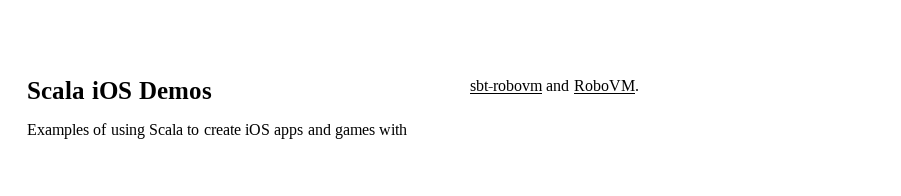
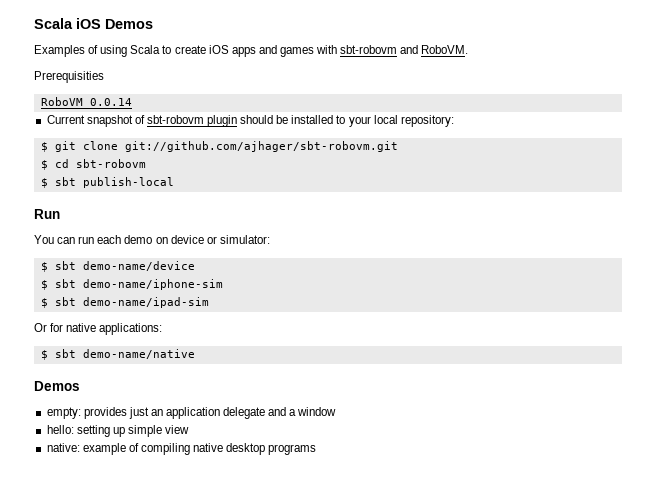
(639, 85) none -> [34,71,104,83] [40,97,132,106] [46,115,454,127] [40,141,398,152] [40,159,146,170] [40,177,174,188] [34,209,60,219] [34,235,270,244] [40,261,195,272] [40,279,223,290] [40,297,209,308] [34,323,163,335] [40,349,195,360] [34,381,80,391] [46,407,337,419] [46,425,190,437] [46,443,317,455] // Prerequisities // RoboVM 0.0.14 // Current snapshot of sbt-robovm plugin should be installed to your local repository: // $ git clone git://github.com/ajhager/sbt-robovm.git // $ cd sbt-robovm // $ sbt publish-local // Run // You can run each demo on device or simulator: // $ sbt demo-name/device // $ sbt demo-name/iphone-sim // $ sbt demo-name/ipad-sim // Or for native applications: // $ sbt demo-name/native // Demos // empty: provides just an application delegate and a window // hello: setting up simple view // native: example of compiling native desktop programs

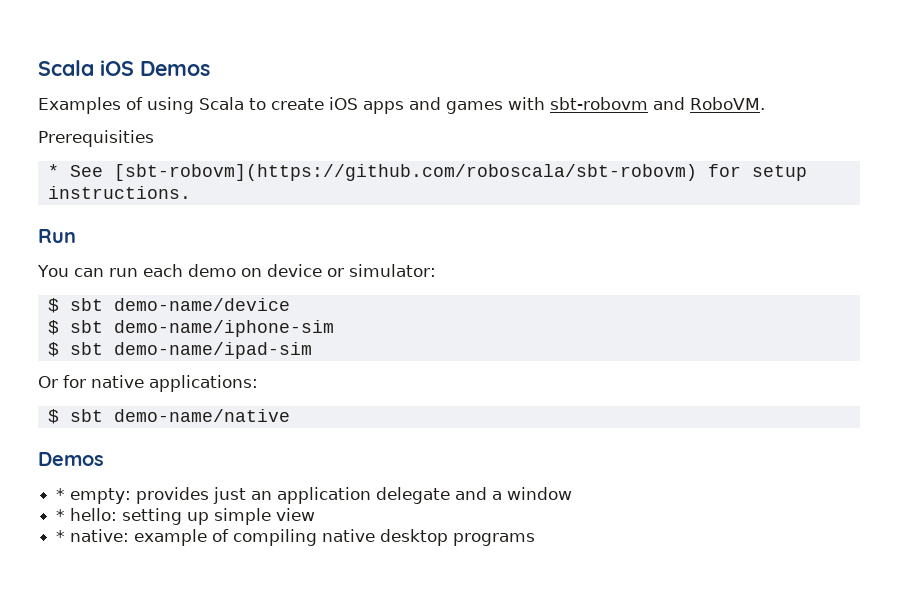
[40,97,132,106] [46,115,454,127] [40,141,398,152] [40,159,146,170] [40,177,174,188] RoboVM 0.0.14 // Current snapshot of sbt-robovm plugin should be installed to your local repository: // $ git clone git://github.com/ajhager/sbt-robovm.git // $ cd sbt-robovm // $ sbt publish-local -> [47,164,807,181] [47,186,191,199] * See [sbt-robovm](https://github.com/roboscala/sbt-robovm) for setup instructions.
(80, 386) none -> [56,488,66,500] *
(337, 411) none -> [56,509,66,521] *
(190, 429) none -> [56,530,66,542] *

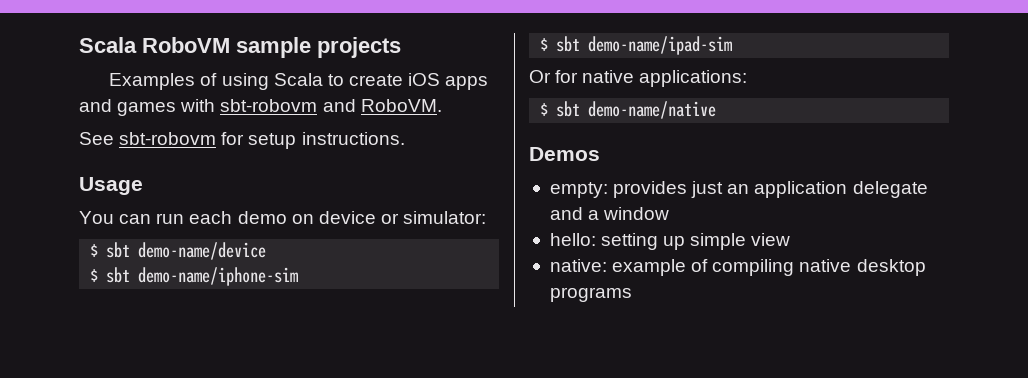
[38,60,210,76] Scala iOS Demos -> [79,37,401,58] Scala RoboVM sample projects
[38,130,154,147] [47,164,697,181] Prerequisities // * See [sbt-robovm](https://github.com/roboscala/sbt-robovm) -> [79,132,217,145] See sbt-robovm
[38,229,76,243] Run -> [79,177,143,195] Usage
[56,488,66,500] * -> (600, 154) none
[56,509,66,521] * -> (670, 213) none
[56,530,66,542] * -> (791, 239) none

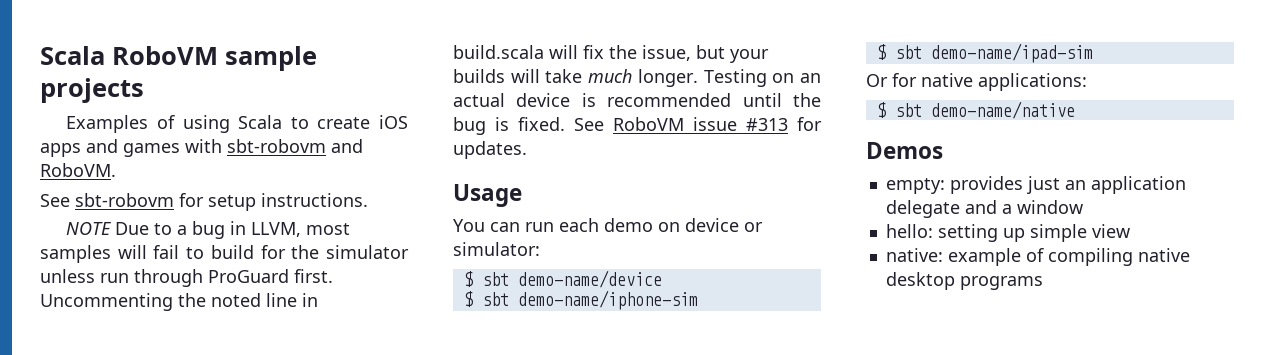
(405, 138) none -> [66,221,351,239] [40,245,410,263] [40,269,333,287] [40,293,318,311] [453,45,769,63] [453,69,821,87] [453,93,821,107] [453,117,822,135] [453,141,527,159] // NOTE Due to a bug in LLVM, most samples will fail to build for the simulator unless run through ProGuard first. Uncommenting the noted line in build.scala will fix the issue, but your builds will take much longer. Testing on an actual device is recommended until the bug is fixed. See RoboVM issue #313 for updates.

